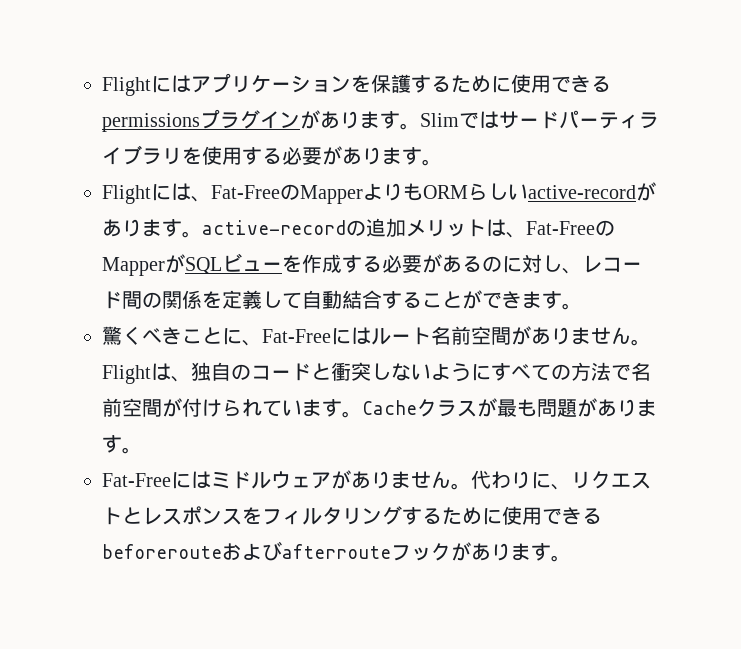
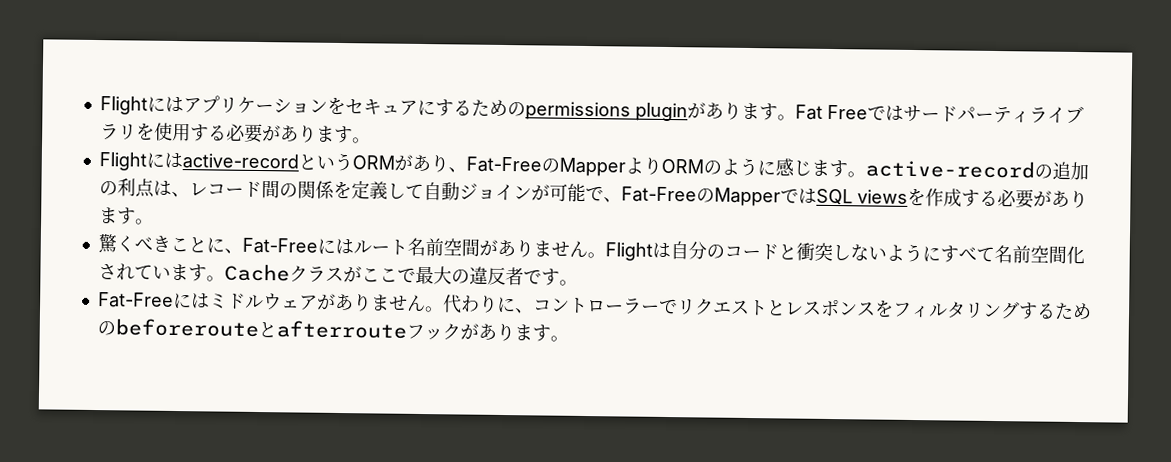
[371,74,611,93] [102,109,459,132] 保護するために使用できるpermissionsプラグインがあります。Slim -> [344,99,868,122] セキュアにするためのpermissions pluginがあります。Fat Free
[191,182,656,204] [102,218,615,238] [102,253,562,276] 、Fat-FreeのMapperよりもORMらしいactive-recordがあります。active-recordの追加メリットは、Fat-FreeのMapperがSQLビューを作成する必要があるのに対し -> [181,152,1089,181] [98,178,172,198] active-recordというORMがあり、Fat-FreeのMapperよりORMのように感じます。active-recordの追加の利点は
[342,290,522,309] 結合することができ -> [458,183,1088,209] ジョインが可能で、Fat-FreeのMapperではSQL viewsを作成する必要があり
[171,362,231,382] 、独自 -> [669,241,707,260] 自分
[551,362,651,381] [102,398,242,417] の方法で名前空間が付けら -> [993,244,1085,265] [97,264,117,280] 名前空間化さ
[497,398,657,417] 最も問題がありま -> [360,265,542,286] ここで最大の違反者で
(571, 487) none -> [532,297,678,315] コントローラーで
[482,506,602,525] [102,541,282,561] に使用できるbeforerouteおよび -> [96,318,277,338] のbeforerouteと

